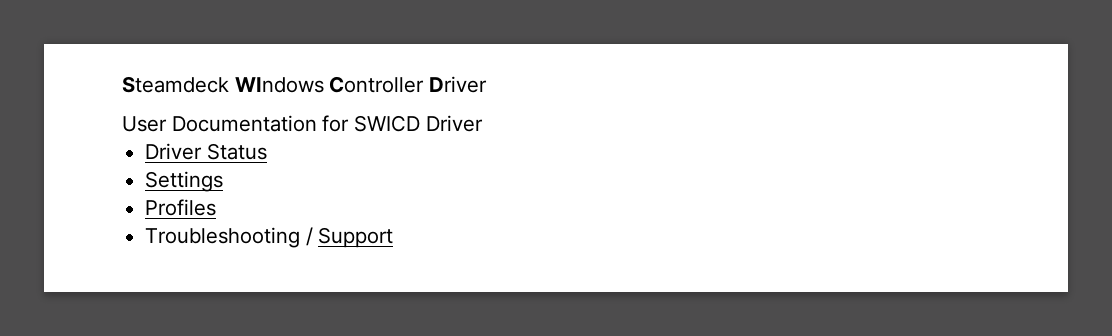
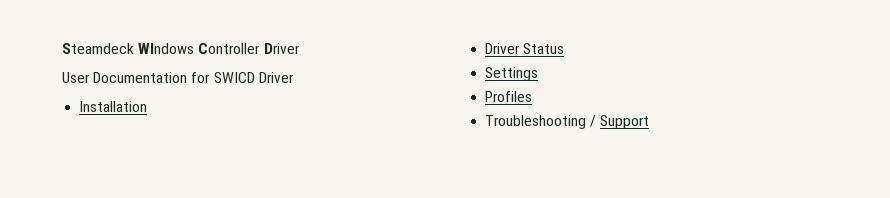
(483, 123) none -> [79,101,148,112] // Installation

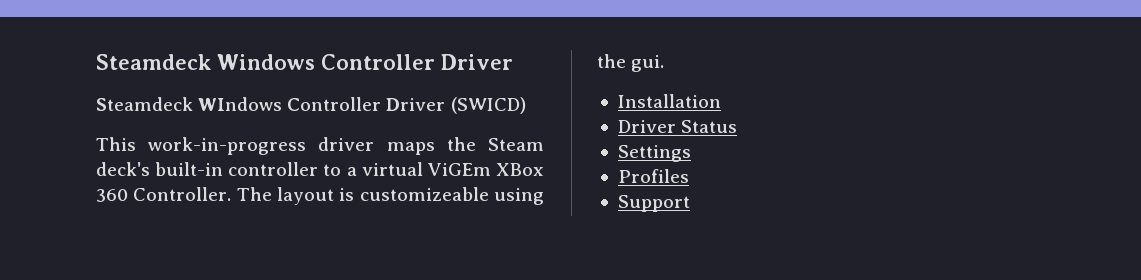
[62,43,134,54] Steamdeck -> [96,54,513,70] [96,97,193,111] Steamdeck Windows Controller Driver // Steamdeck
[62,72,294,83] // User Documentation for SWICD Driver -> [450,97,526,114] [96,137,544,155] [96,162,544,176] [96,187,544,205] [597,54,665,72] (SWICD) // This work-in-progress driver maps the Steam deck's built-in controller to a virtual ViGEm XBox 360 Controller. The layout is customizeable using the gui.
[485,115,597,129] Troubleshooting / -> (689, 176) none

